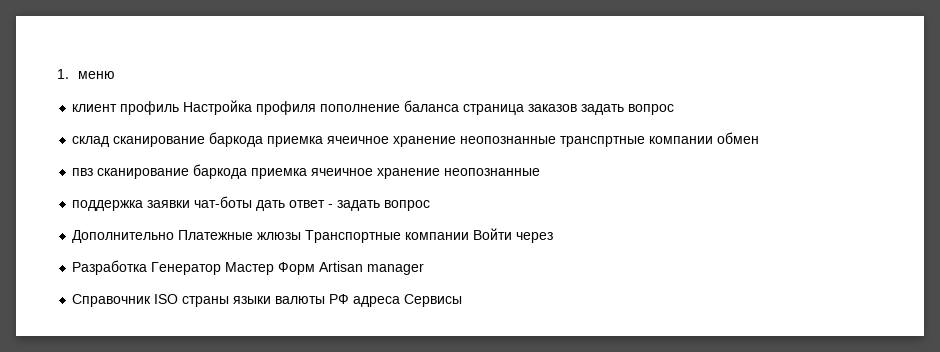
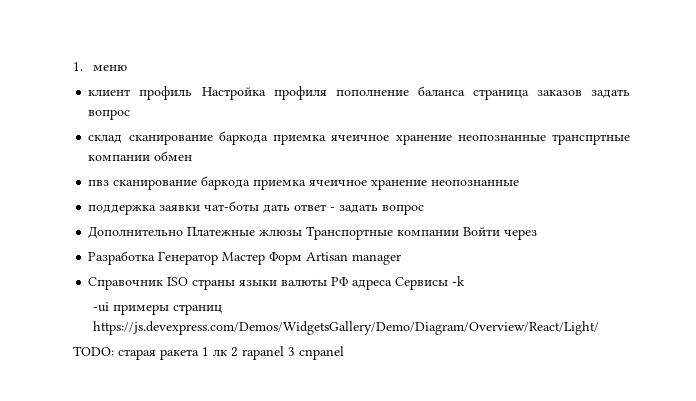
(463, 300) none -> [452,276,466,286] [92,302,222,315] [92,321,599,335] [73,346,344,360] -k // -ui примеры страниц https://js.devexpress.com/Demos/WidgetsGallery/Demo/Diagram/Overview/React/Light/ // TODO: старая ракета 1 лк 2 rapanel 3 cnpanel

